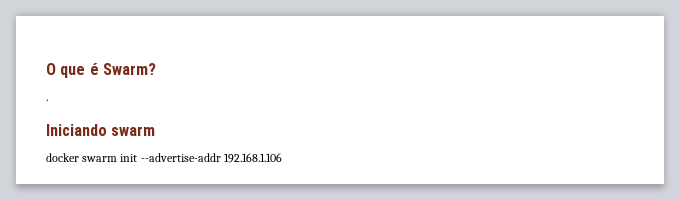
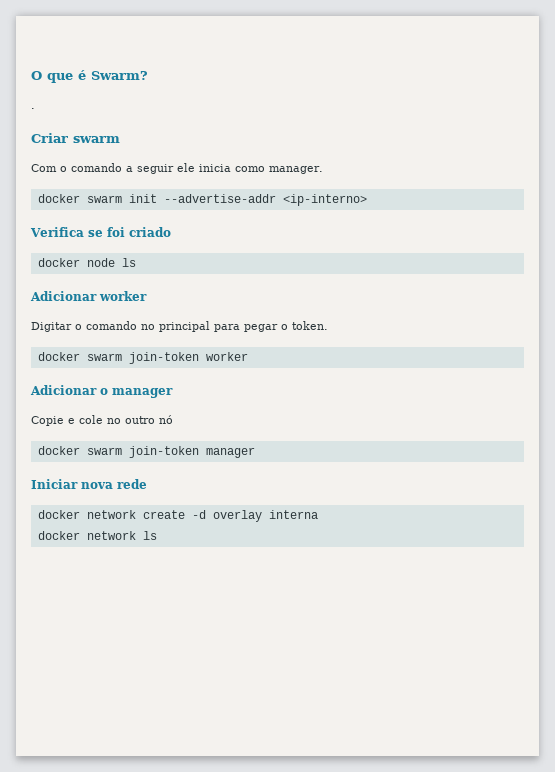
[46,124,107,136] Iniciando -> [31,133,68,143] Criar
[46,153,282,163] docker swarm init --advertise-addr 192.168.1.106 -> [31,163,323,174] [37,194,367,206] [30,227,171,237] [37,258,136,267] [30,291,147,301] [31,321,328,332] [37,352,248,364] [30,385,173,398] [31,415,173,426] [37,446,255,458] [31,479,147,489] [37,510,318,522] [37,531,157,540] Com o comando a seguir ele inicia como manager. // docker swarm init --advertise-addr <ip-interno> // Verifica se foi criado // docker node ls // Adicionar worker // Digitar o comando no principal para pegar o token. // docker swarm join-token worker // Adicionar o manager // Copie e cole no outro nó // docker swarm join-token manager // Iniciar nova rede // docker network create -d overlay interna // docker network ls

